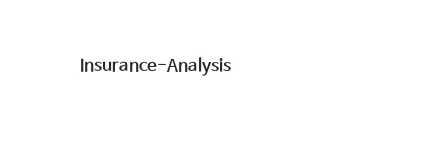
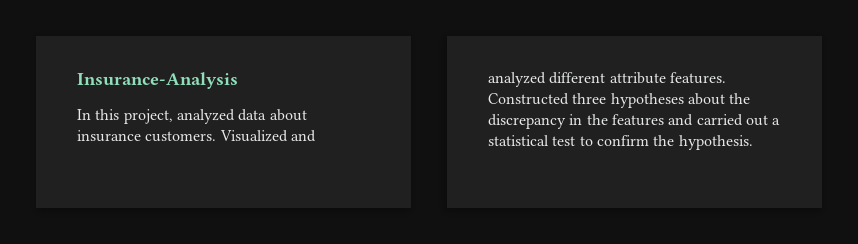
(232, 66) none -> [77,109,307,124] [77,130,316,142] [488,72,726,87] [488,93,751,108] [488,114,781,129] [488,135,753,150] // In this project, analyzed data about insurance customers. Visualized and analyzed different attribute features. Constructed three hypotheses about the discrepancy in the features and carried out a statistical test to confirm the hypothesis.

